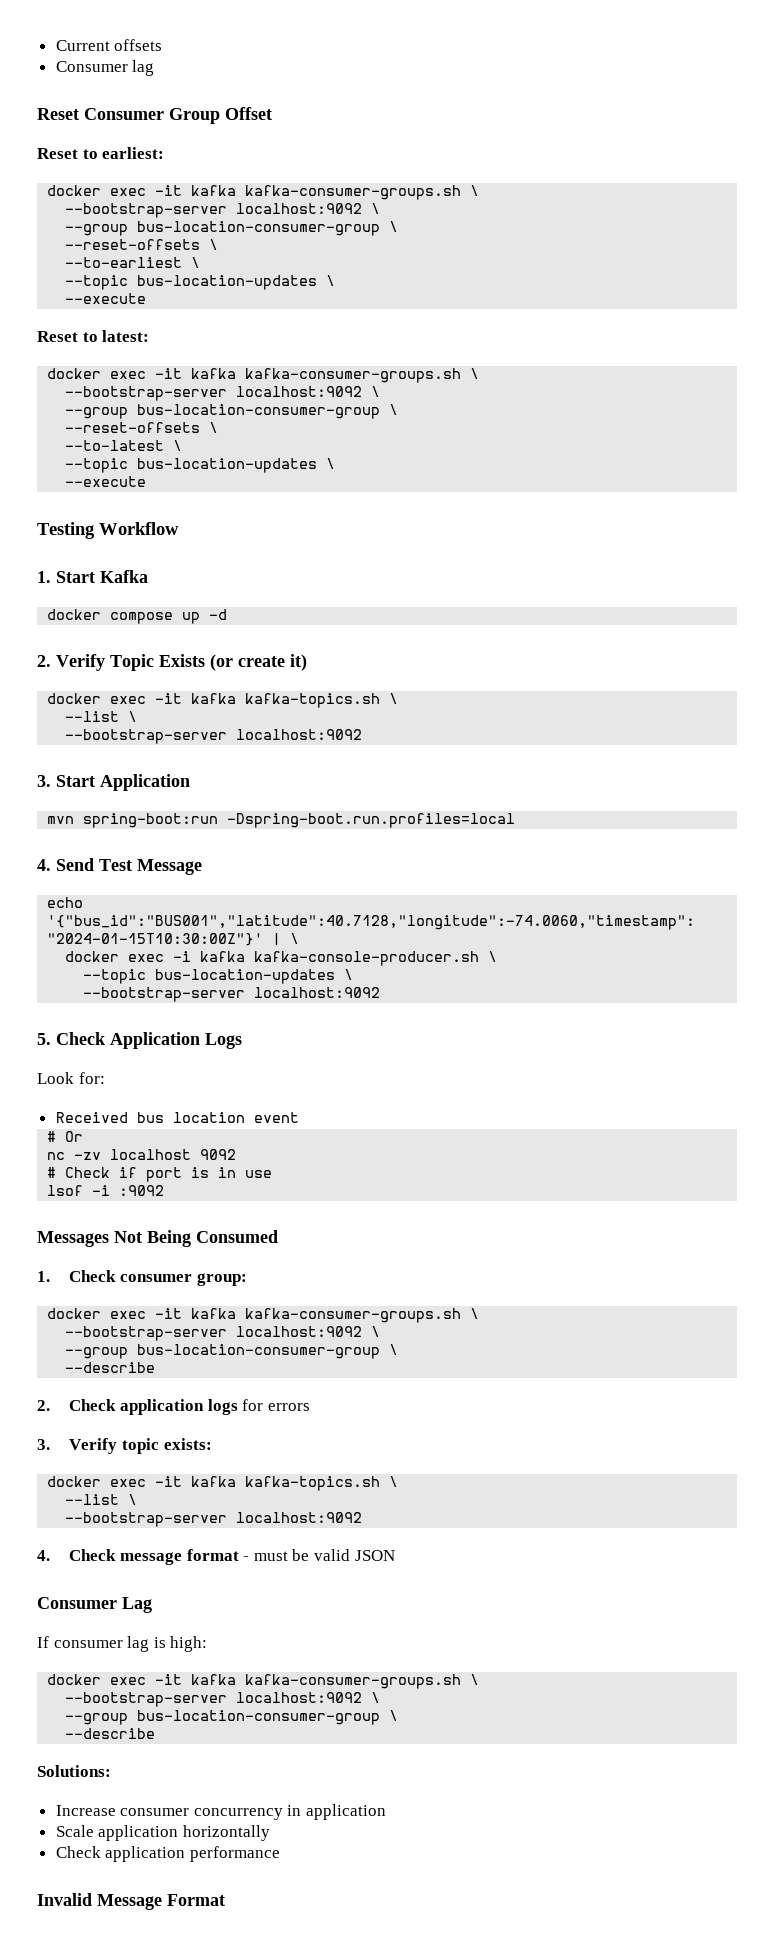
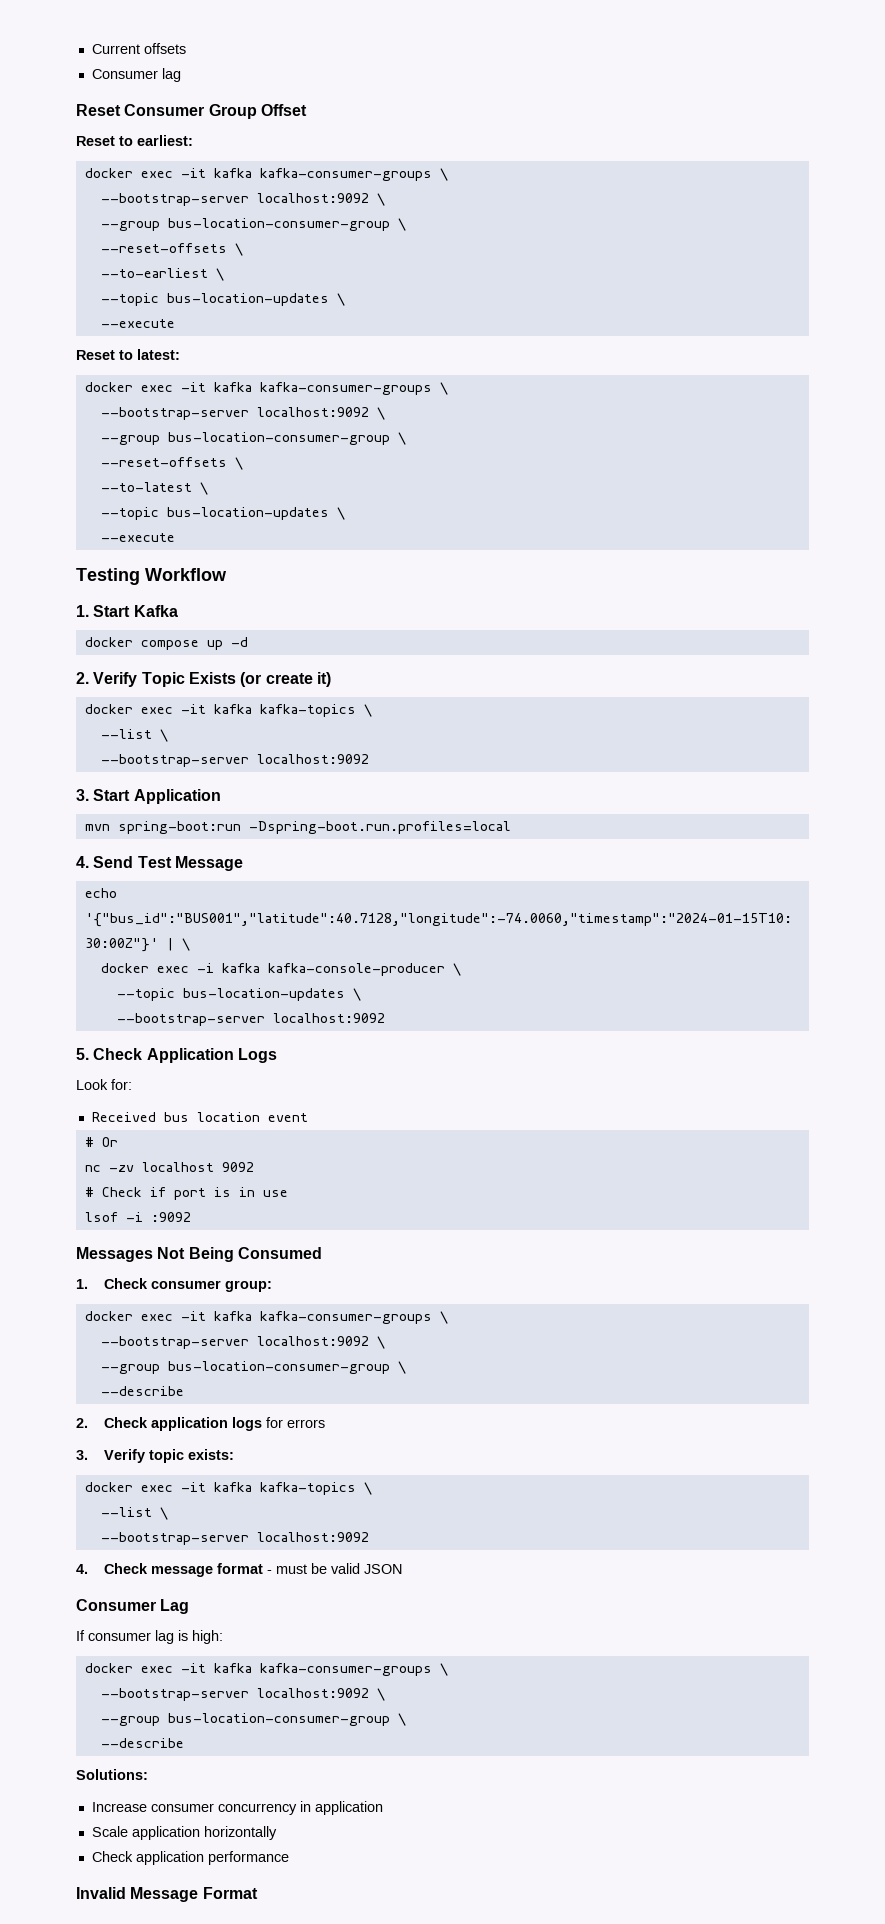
[245,185,462,200] kafka-consumer-groups.sh -> [259,168,432,181] kafka-consumer-groups
[245,368,462,383] kafka-consumer-groups.sh -> [259,382,432,395] kafka-consumer-groups
[245,693,381,708] kafka-topics.sh -> [259,704,356,717] kafka-topics
[254,951,480,966] kafka-console-producer.sh -> [267,963,445,976] kafka-console-producer
[245,1308,462,1323] kafka-consumer-groups.sh -> [259,1311,432,1324] kafka-consumer-groups
[245,1476,381,1491] kafka-topics.sh -> [259,1482,356,1495] kafka-topics
[245,1674,462,1689] kafka-consumer-groups.sh -> [259,1663,432,1676] kafka-consumer-groups

